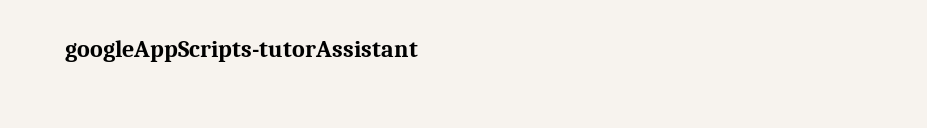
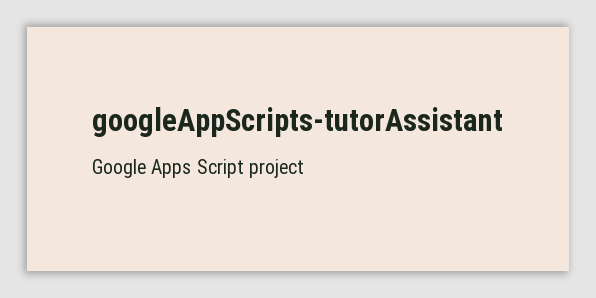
(418, 51) none -> [92,159,304,178] // Google Apps Script project

